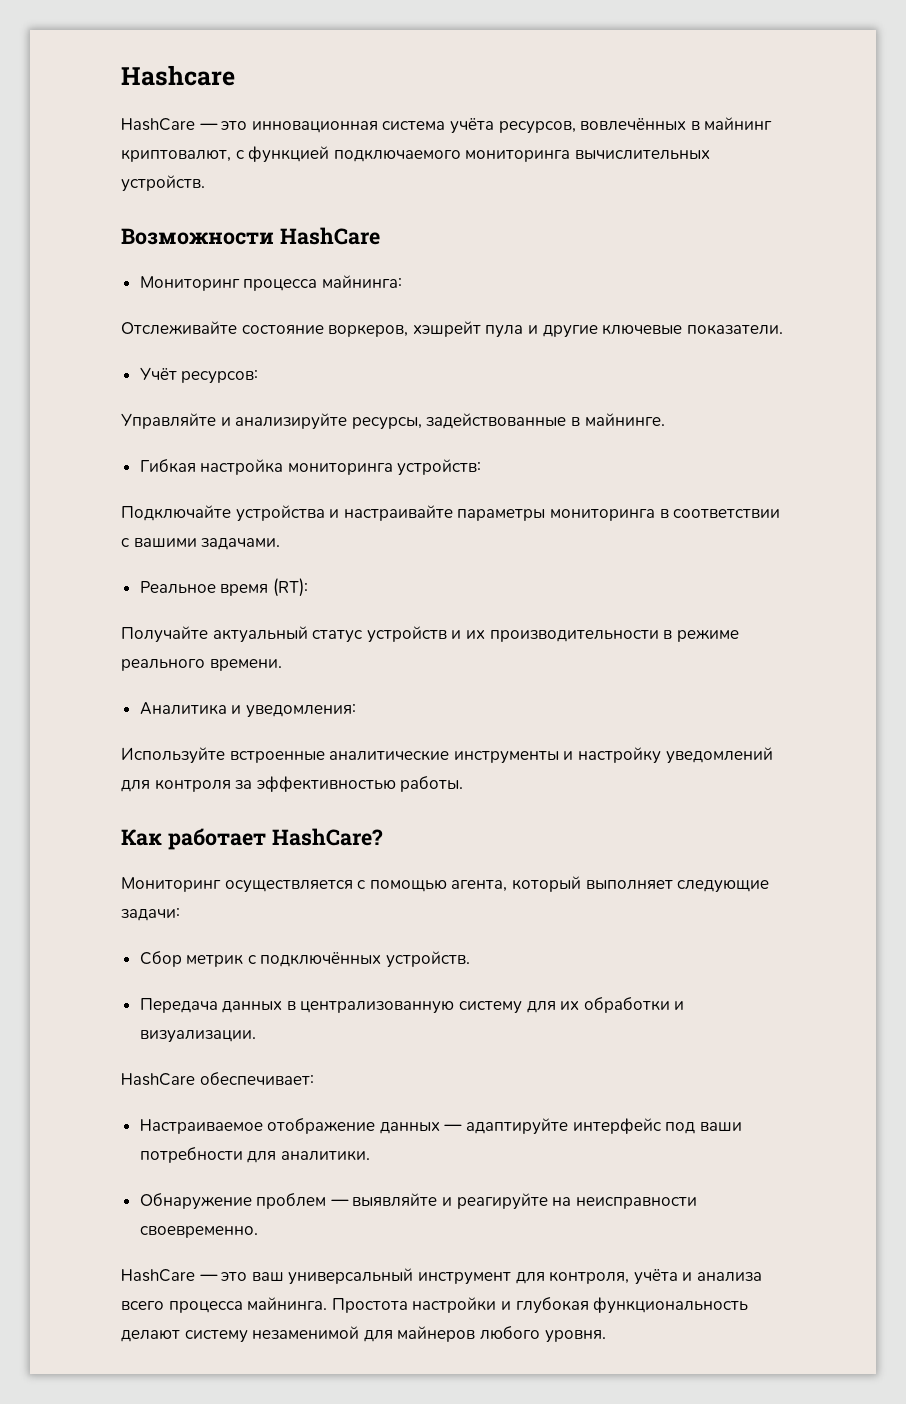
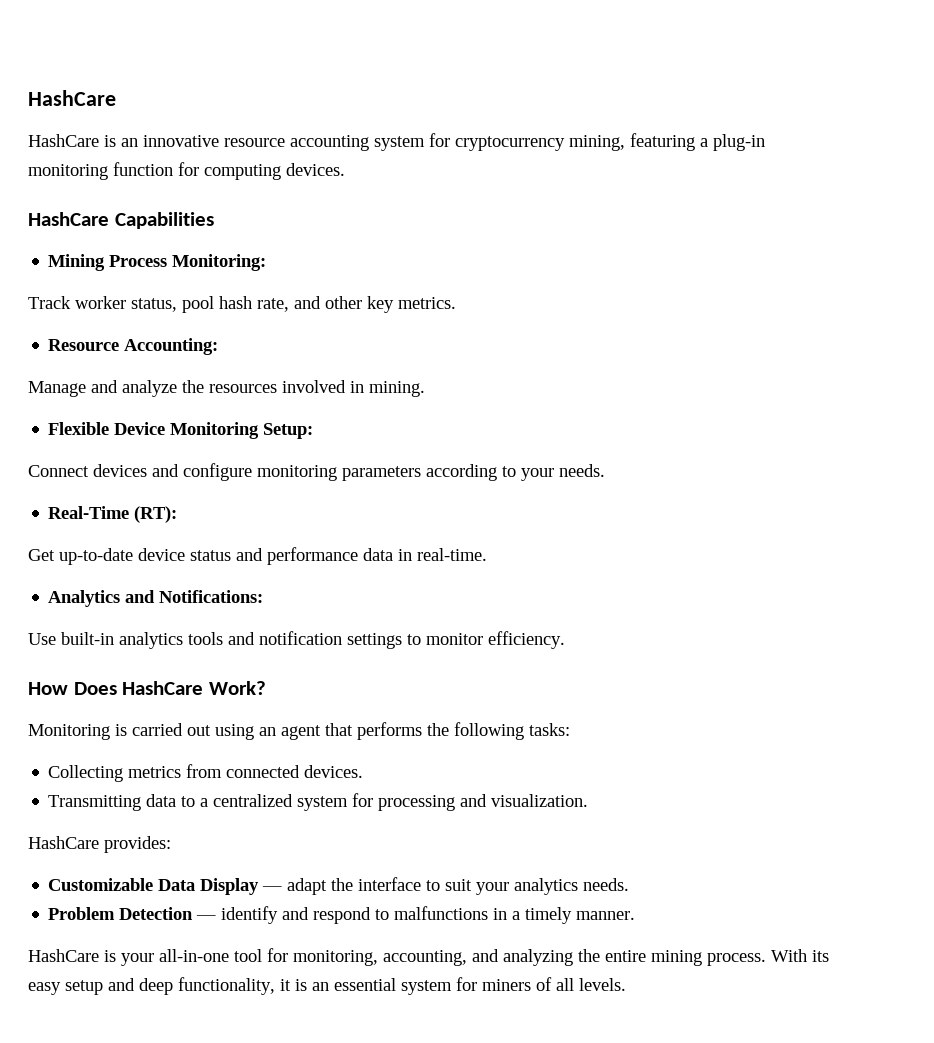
[121,65,235,86] [121,117,773,134] [121,146,710,163] [121,175,205,192] [121,227,380,245] [139,275,402,291] [121,321,783,338] [139,367,259,384] [121,413,665,430] [139,459,482,476] [121,505,781,522] [121,538,281,550] [139,578,308,597] [121,626,739,643] [121,659,282,671] [139,702,356,718] [121,747,773,764] [121,776,464,792] [121,828,383,850] [121,876,770,893] [121,908,180,921] [139,951,471,968] [139,997,685,1014] [139,1030,256,1043] [121,1072,314,1086] [139,1118,742,1135] [139,1147,370,1163] [139,1193,697,1210] [139,1226,258,1238] [121,1268,762,1285] [121,1297,749,1314] [121,1326,606,1343] Hashсare // HashCare — это инновационная система учёта ресурсов, вовлечённых в майнинг криптовалют, с функцией подключаемого мониторинга вычислительных устройств. // Возможности HashCare // Мониторинг процесса майнинга: // Отслеживайте состояние воркеров, хэшрейт пула и другие ключевые показатели. // Учёт ресурсов: // Управляйте и анализируйте ресурсы, задействованные в майнинге. // Гибкая настройка мониторинга устройств: // Подключайте устройства и настраивайте параметры мониторинга в соответствии с вашими задачами. // Реальное время (RT): // Получайте актуальный статус устройств и их производительности в режиме реального времени. // Аналитика и уведомления: // Используйте встроенные аналитические инструменты и настройку уведомлений для контроля за эффективностью работы. // Как работает HashCare? // Мониторинг осуществляется с помощью агента, который выполняет следующие задачи: // Сбор метрик с подключённых устройств. // Передача данных в централизованную систему для их обработки и визуализации. // HashCare обеспечивает: // Настраиваемое отображение данных — адаптируйте интерфейс под ваши потребности для аналитики. // Обнаружение проблем — выявляйте и реагируйте на неисправности своевременно. // HashCare — это ваш универсальный инструмент для контроля, учёта и анализа всего процесса майнинга. Простота настройки и глубокая функциональность делают систему незаменимой для майнеров любого уровня. -> [28,90,116,106] [28,133,765,151] [28,162,345,180] [28,212,214,229] [48,254,267,271] [28,296,456,313] [48,338,219,355] [28,380,425,397] [48,422,314,439] [28,463,605,481] [48,506,178,523] [28,547,487,565] [48,590,264,607] [28,631,565,649] [28,681,266,695] [28,722,570,740] [48,764,364,782] [48,793,589,811] [28,836,171,853] [48,877,630,895] [48,906,636,924] [28,948,829,966] [28,977,626,995] HashCare // HashCare is an innovative resource accounting system for cryptocurrency mining, featuring a plug-in monitoring function for computing devices. // HashCare Capabilities // Mining Process Monitoring: // Track worker status, pool hash rate, and other key metrics. // Resource Accounting: // Manage and analyze the resources involved in mining. // Flexible Device Monitoring Setup: // Connect devices and configure monitoring parameters according to your needs. // Real-Time (RT): // Get up-to-date device status and performance data in real-time. // Analytics and Notifications: // Use built-in analytics tools and notification settings to monitor efficiency. // How Does HashCare Work? // Monitoring is carried out using an agent that performs the following tasks: // Collecting metrics from connected devices. // Transmitting data to a centralized system for processing and visualization. // HashCare provides: // Customizable Data Display — adapt the interface to suit your analytics needs. // Problem Detection — identify and respond to malfunctions in a timely manner. // HashCare is your all-in-one tool for monitoring, accounting, and analyzing the entire mining process. With its easy setup and deep functionality, it is an essential system for miners of all levels.

